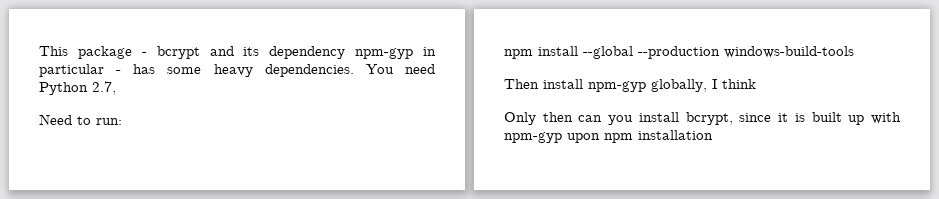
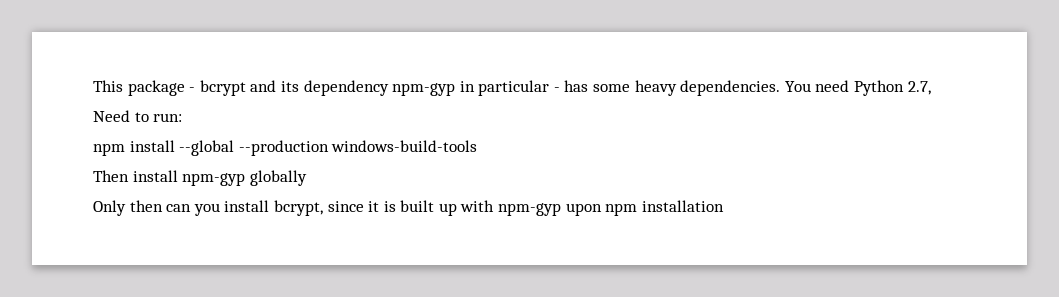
[651,79,756,92] globally, I think -> [249,170,307,186] globally

